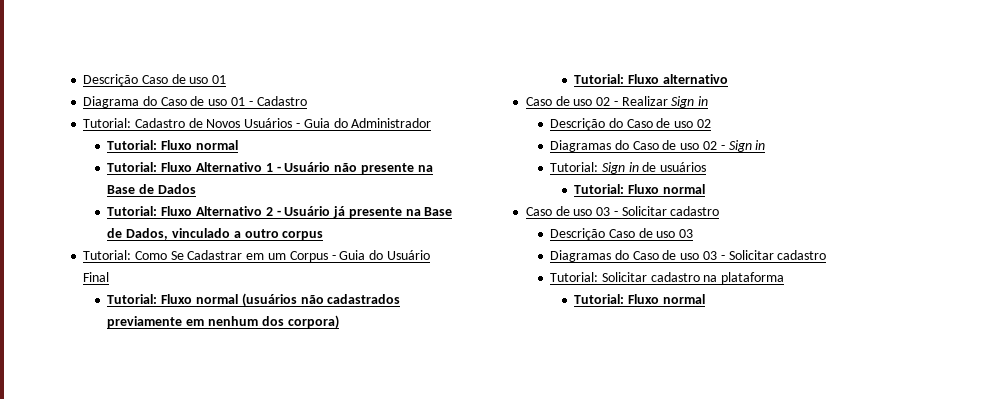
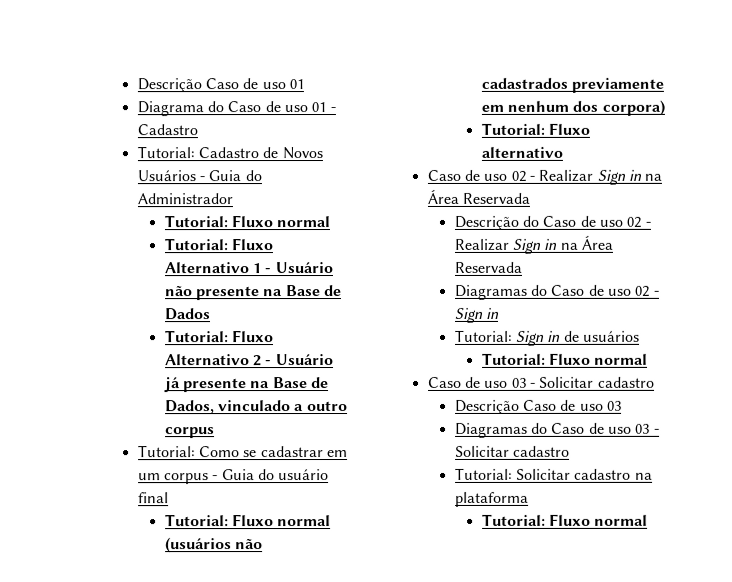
[170,250,243,260] Se Cadastrar -> [243,446,324,458] se cadastrar
[289,250,430,262] [83,272,110,282] Corpus - Guia do Usuário Final -> [163,469,330,485] [137,492,169,504] corpus - Guia do usuário final
(709, 101) none -> [644,173,663,181] [426,189,530,204] na Área Reservada
(712, 123) none -> [644,221,651,227] [453,235,613,254] [453,261,522,273] - Realizar Sign in na Área Reservada

